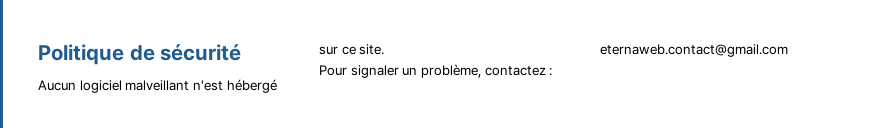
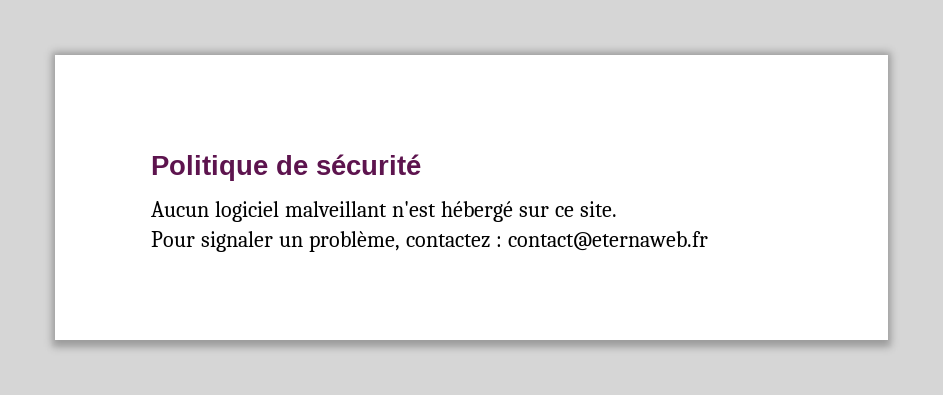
[600,44,788,57] eternaweb.contact@gmail.com -> [507,231,708,251] contact@eternaweb.fr

